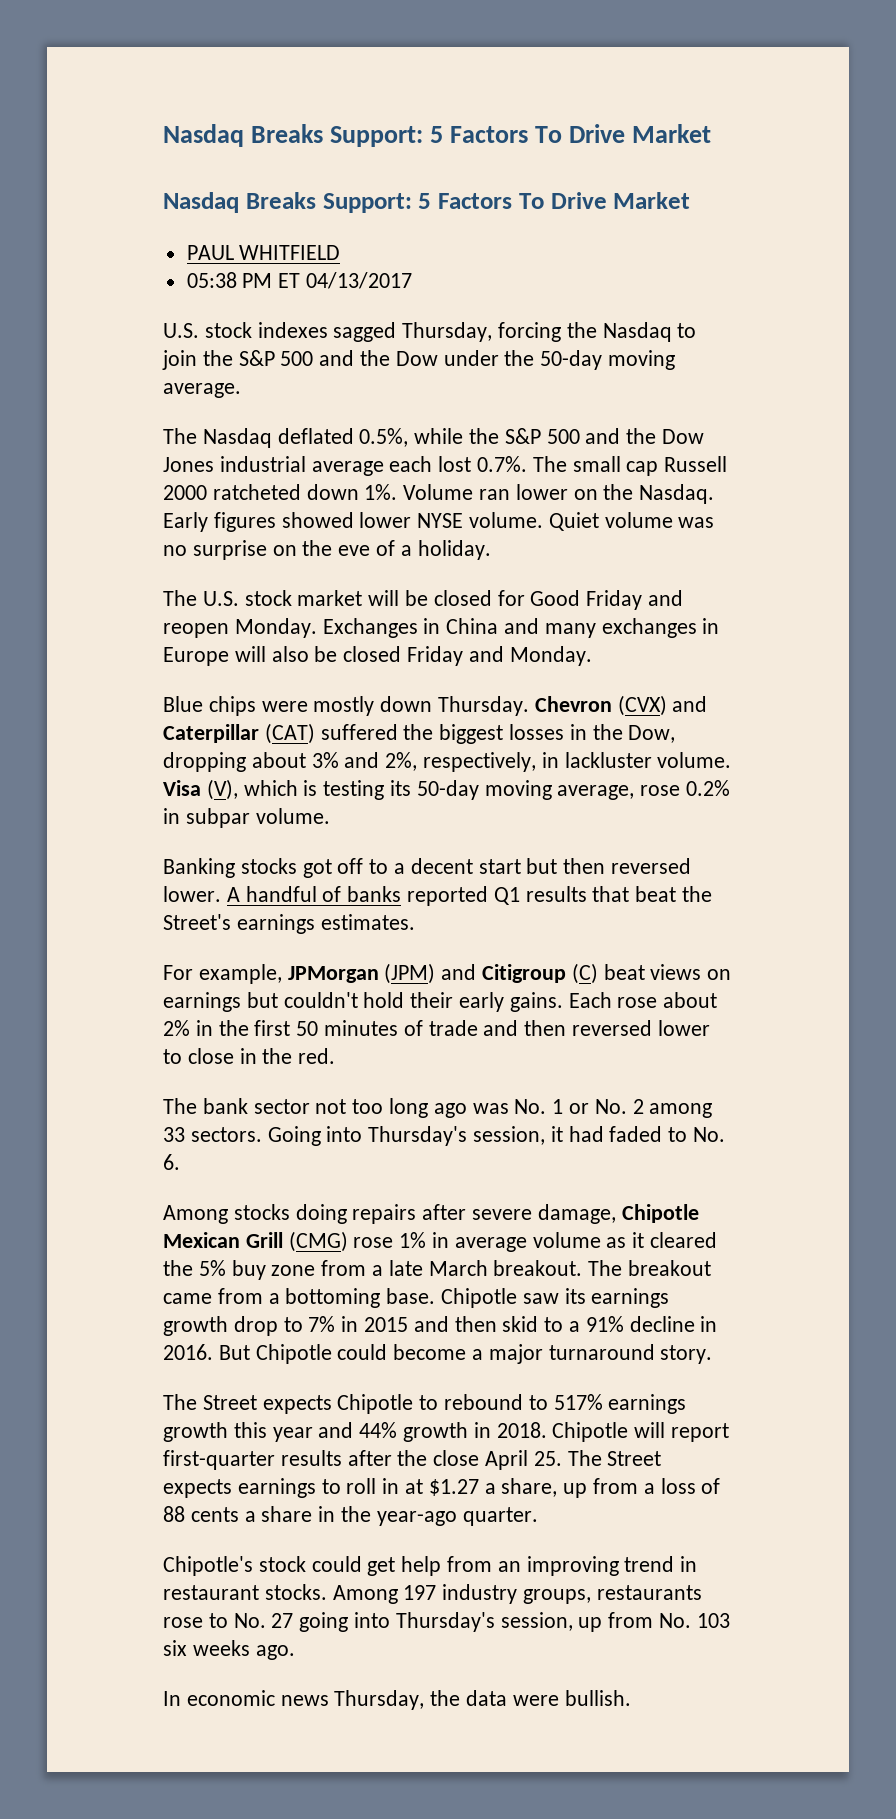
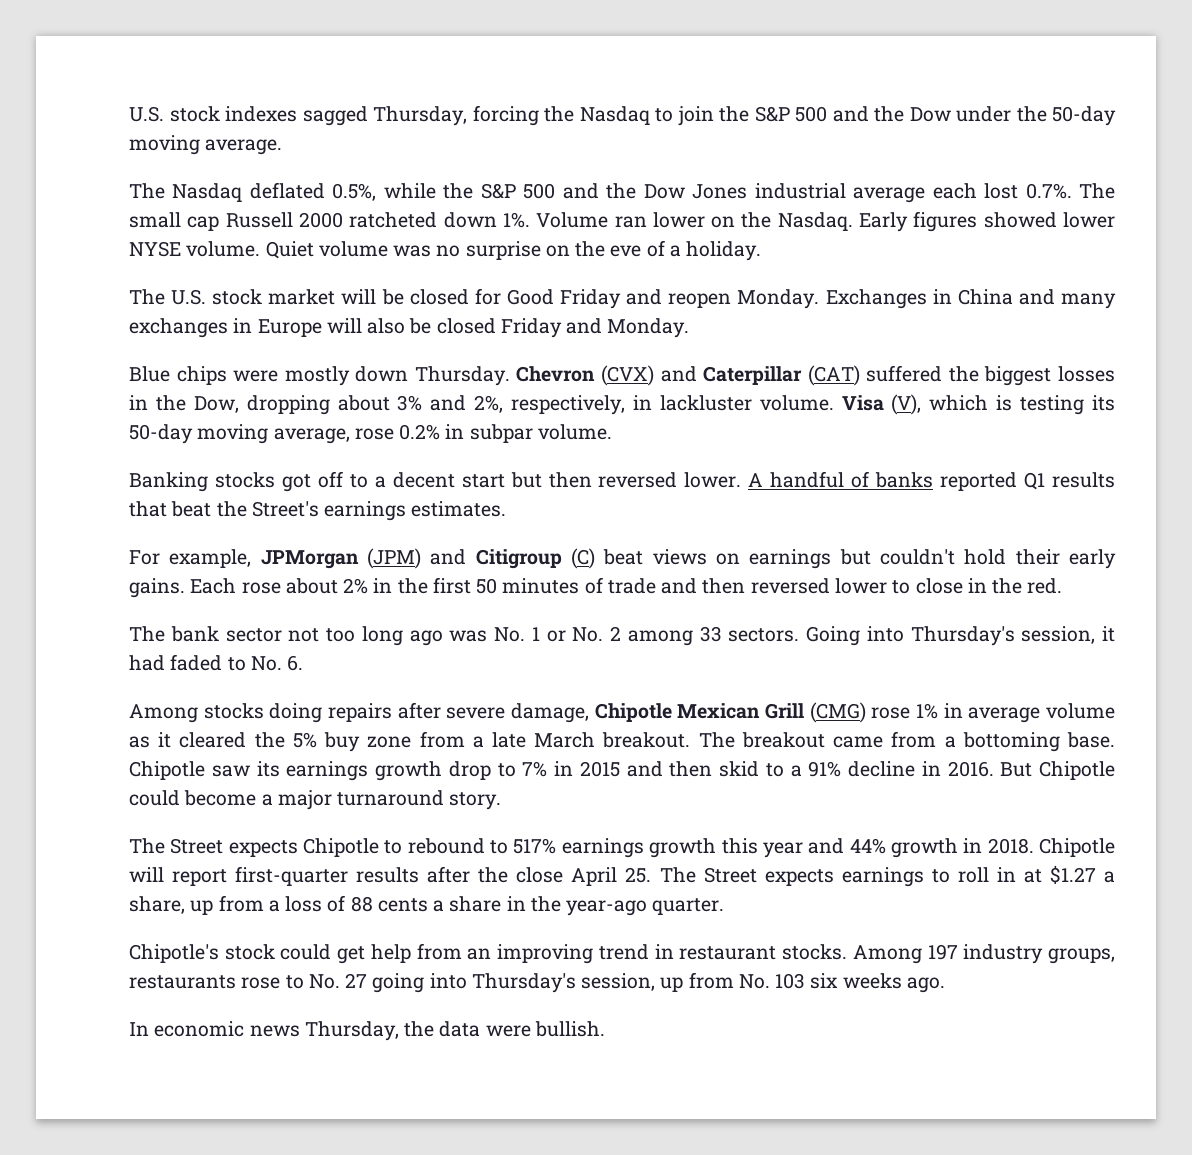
[163,124,712,147] [163,192,691,213] [186,245,341,260] [186,272,413,289] Nasdaq Breaks Support: 5 Factors To Drive Market // Nasdaq Breaks Support: 5 Factors To Drive Market // PAUL WHITFIELD // 05:38 PM ET 04/13/2017 // -> (129, 114) none

